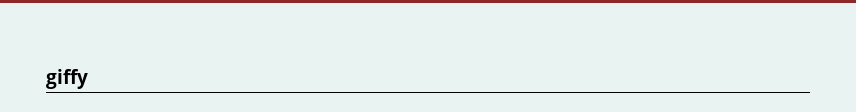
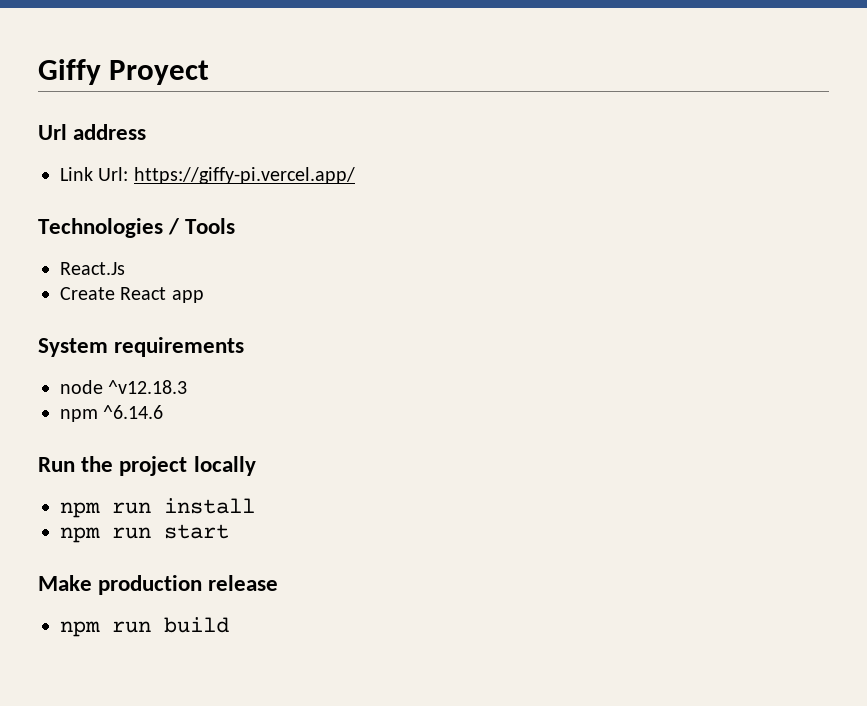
[46,69,88,89] giffy -> [38,59,210,85] [38,124,147,140] [60,167,355,184] [38,218,236,238] [60,262,125,275] [60,287,204,303] [38,337,245,357] [60,380,188,394] [60,405,164,422] [38,456,256,476] [60,498,255,518] [60,524,229,543] [38,575,279,595] [60,617,229,637] Giffy Proyect // Url address // Link Url: https://giffy-pi.vercel.app/ // Technologies / Tools // React.Js // Create React app // System requirements // node ^v12.18.3 // npm ^6.14.6 // Run the project locally // npm run install // npm run start // Make production release // npm run build

